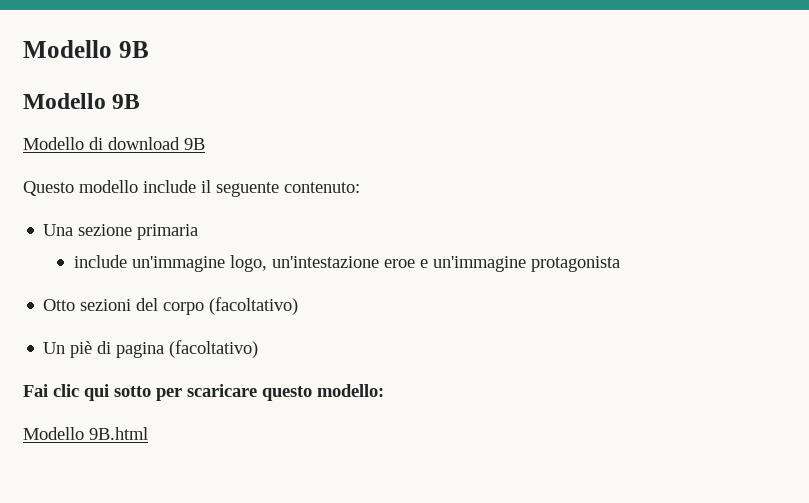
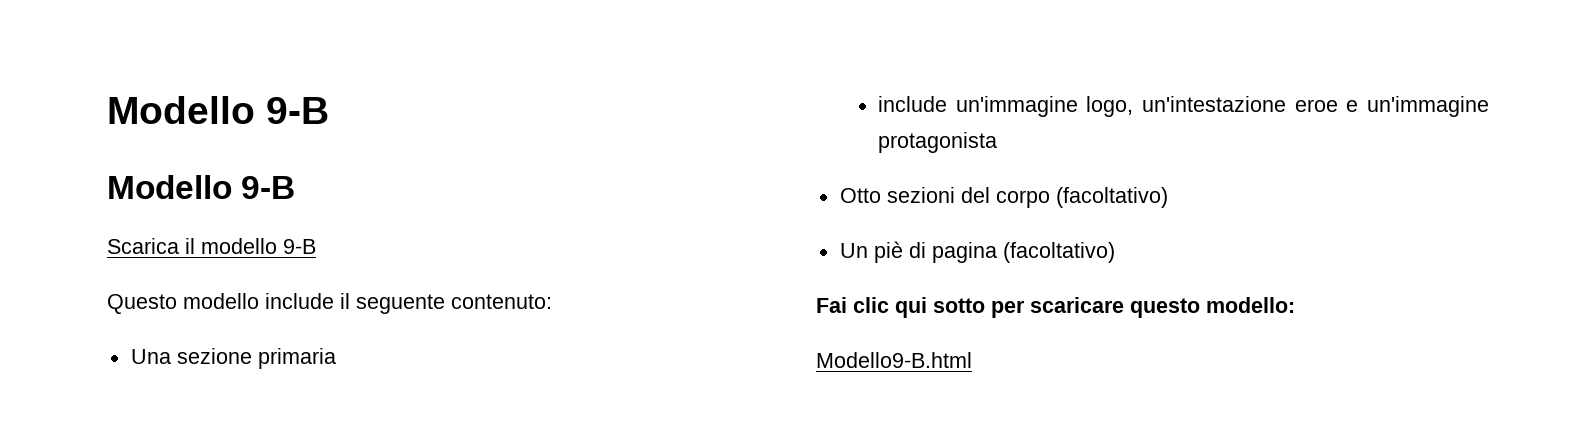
[23,40,149,58] [23,93,141,109] [23,137,205,150] Modello 9B // Modello 9B // Modello di download 9B -> [107,96,329,124] [107,175,296,199] [107,238,316,254] Modello 9-B // Modello 9-B // Scarica il modello 9-B
[23,427,148,440] Modello 9B.html -> [816,352,972,368] Modello9-B.html

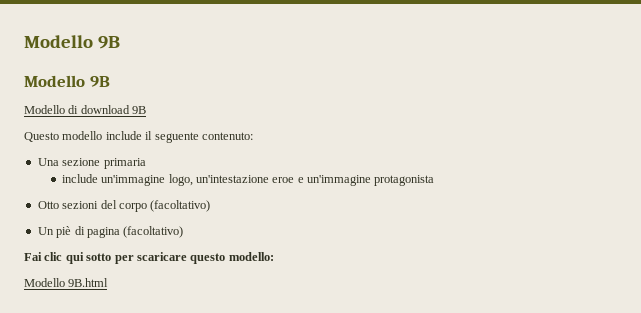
[107,96,329,124] [107,175,296,199] [107,238,316,254] Modello 9-B // Modello 9-B // Scarica il modello 9-B -> [24,35,121,49] [24,75,110,87] [24,105,147,114] Modello 9B // Modello 9B // Modello di download 9B
[816,352,972,368] Modello9-B.html -> [24,278,109,287] Modello 9B.html

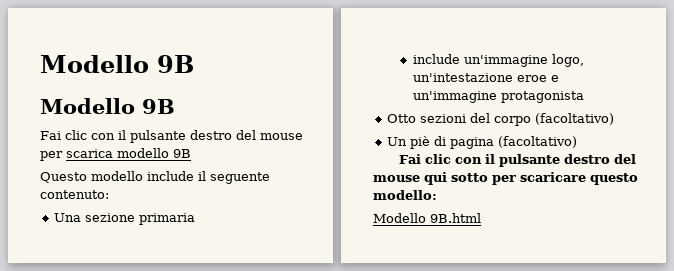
[24,105,130,114] Modello di download -> [40,130,303,143] [40,148,169,161] Fai clic con il pulsante destro del mouse per scarica modello
(63, 256) none -> [454,154,636,167] [373,175,420,182] con il pulsante destro del mouse

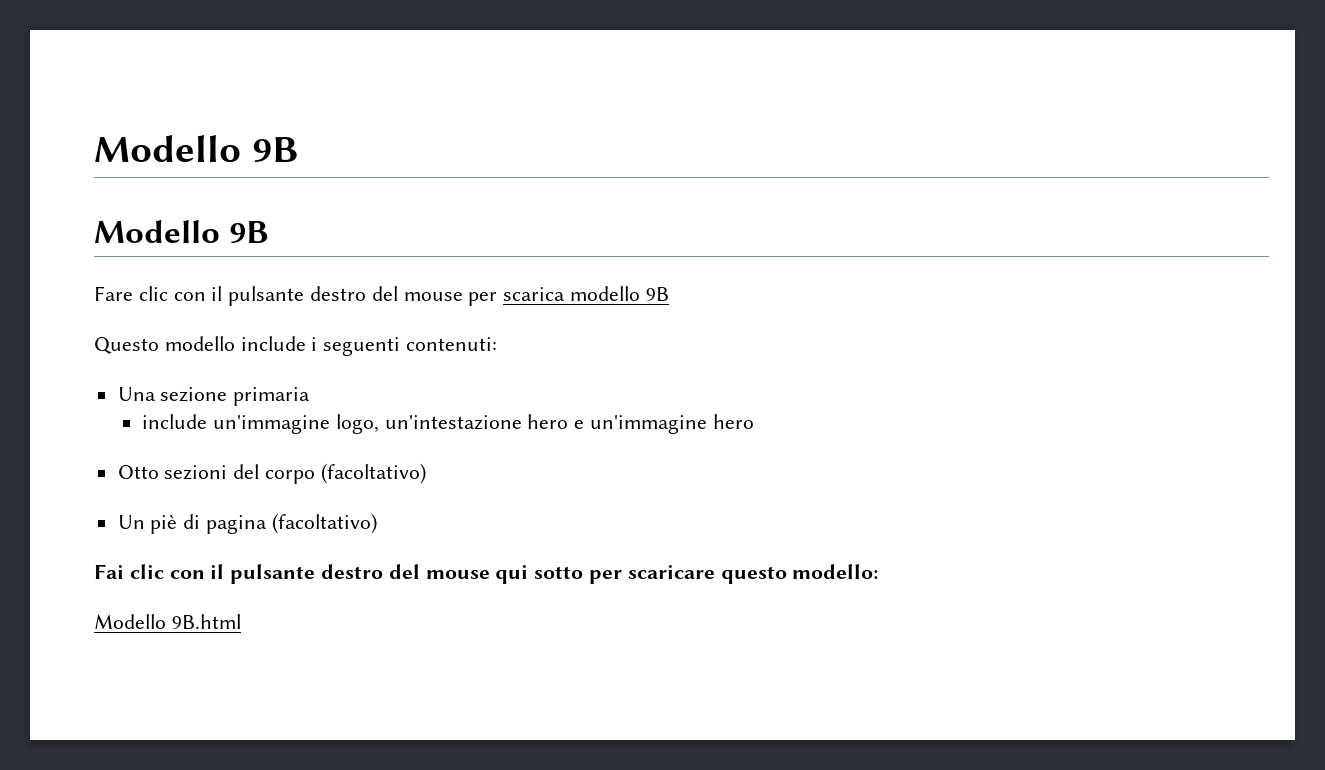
[40,131,61,140] Fai -> [94,286,133,301] Fare
[198,171,270,184] [40,190,109,199] il seguente contenuto: -> [311,337,498,356] i seguenti contenuti:
[517,75,548,82] eroe -> [527,414,569,429] hero
[501,91,585,103] protagonista -> [712,414,754,429] hero

